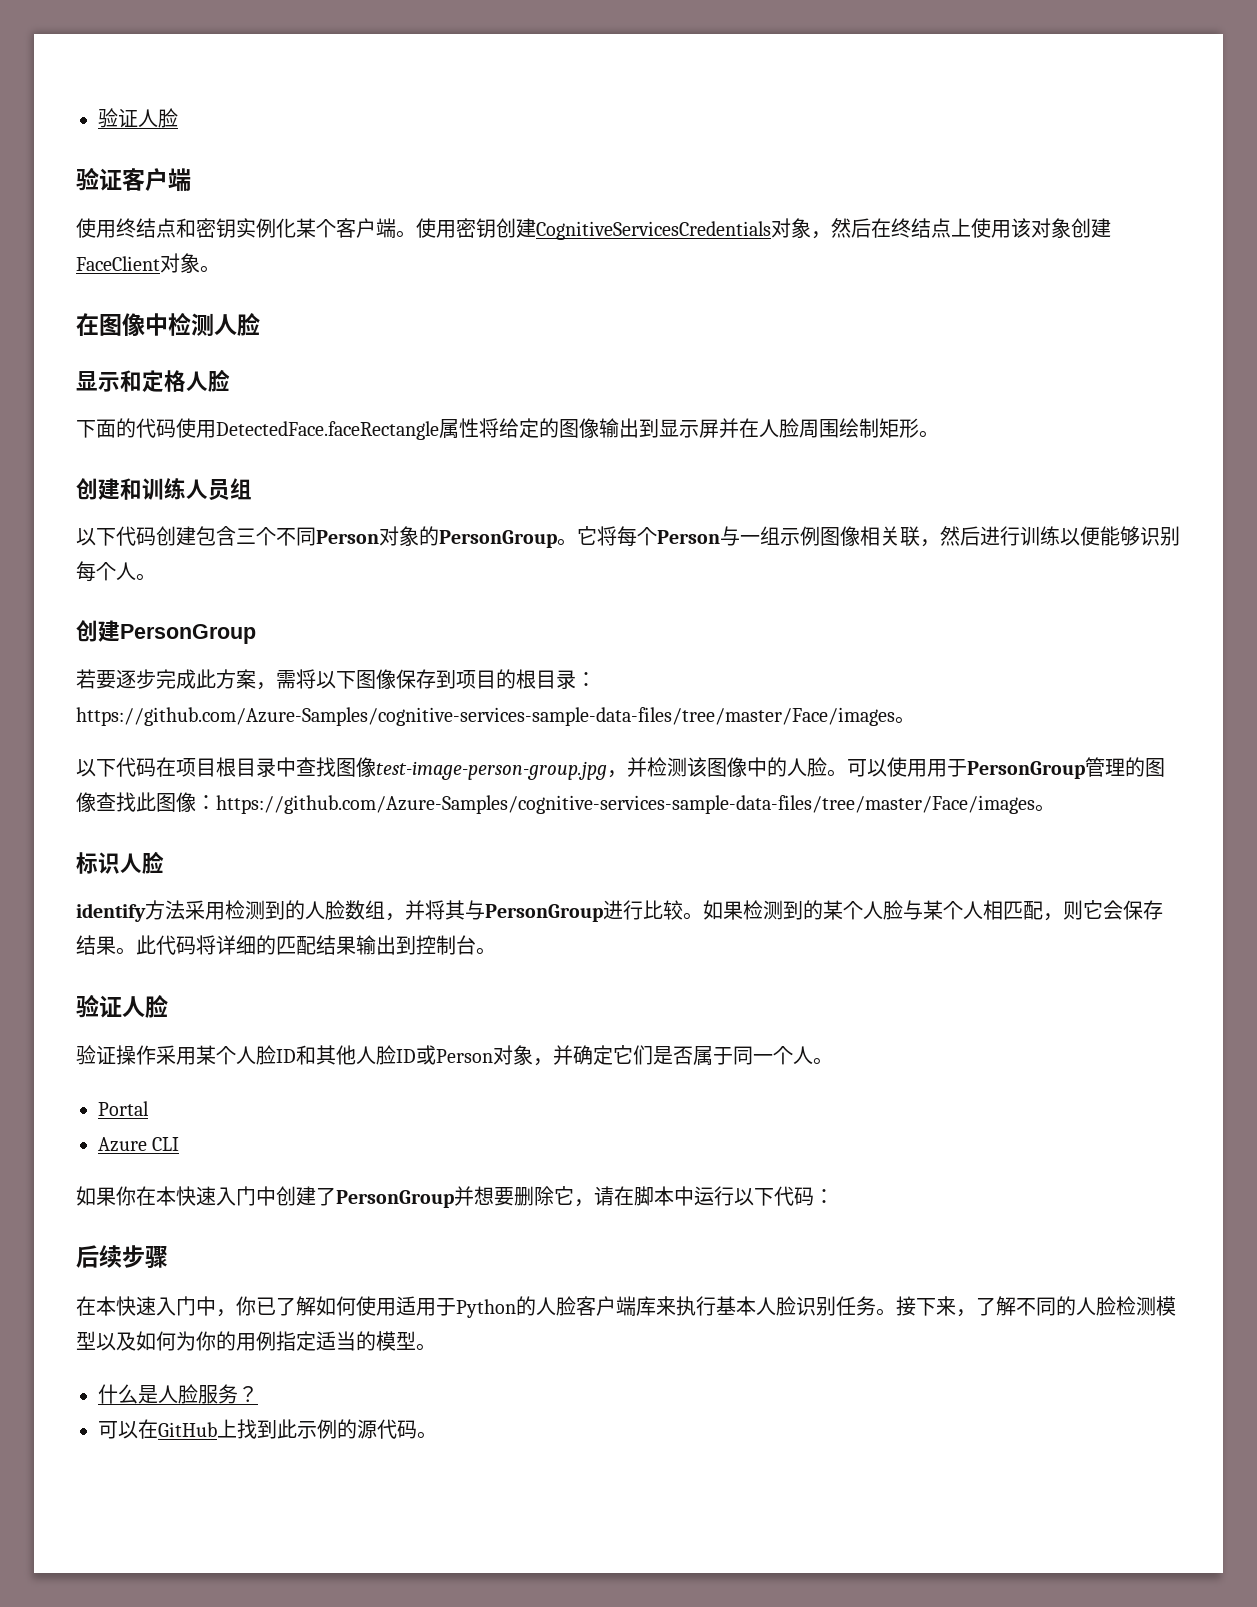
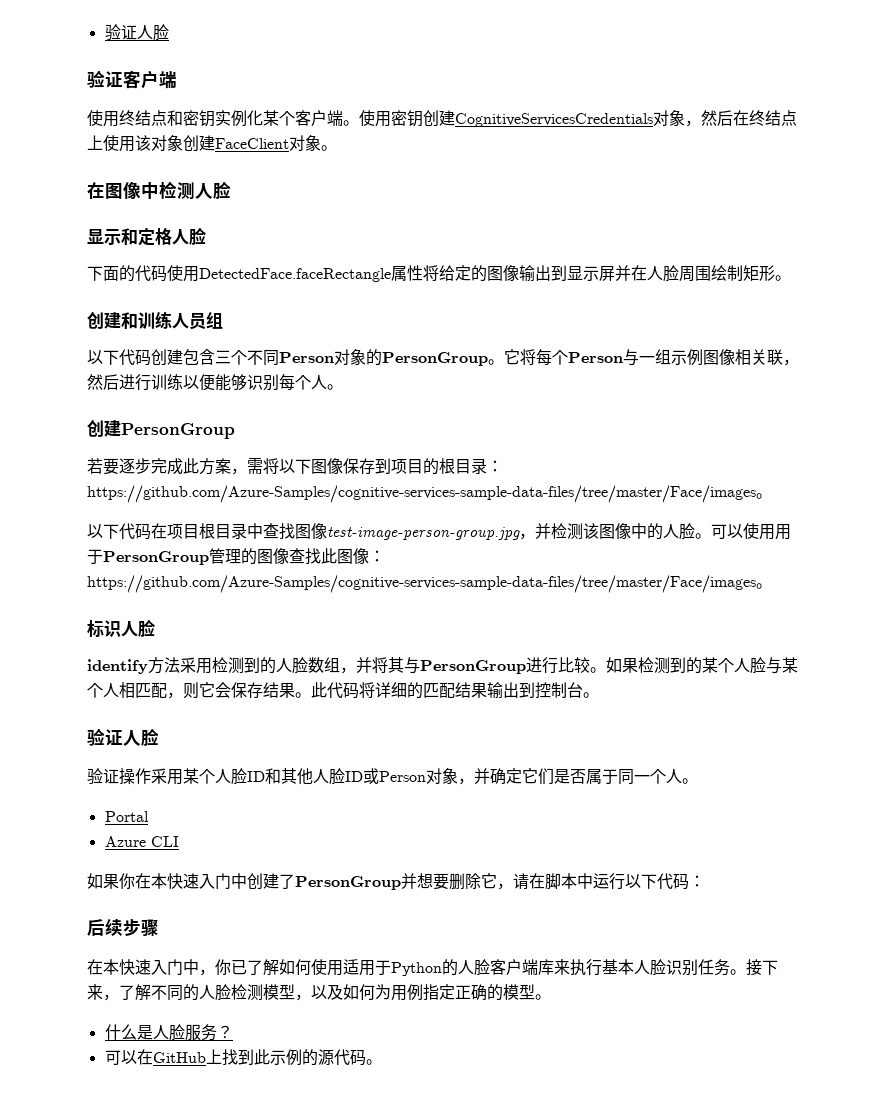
(96, 1340) none -> [295,994,311,1001] ，
[196,1331,236,1351] 你的 -> (391, 992) none
[316,1331,356,1351] 适当 -> [455,984,487,1001] 正确

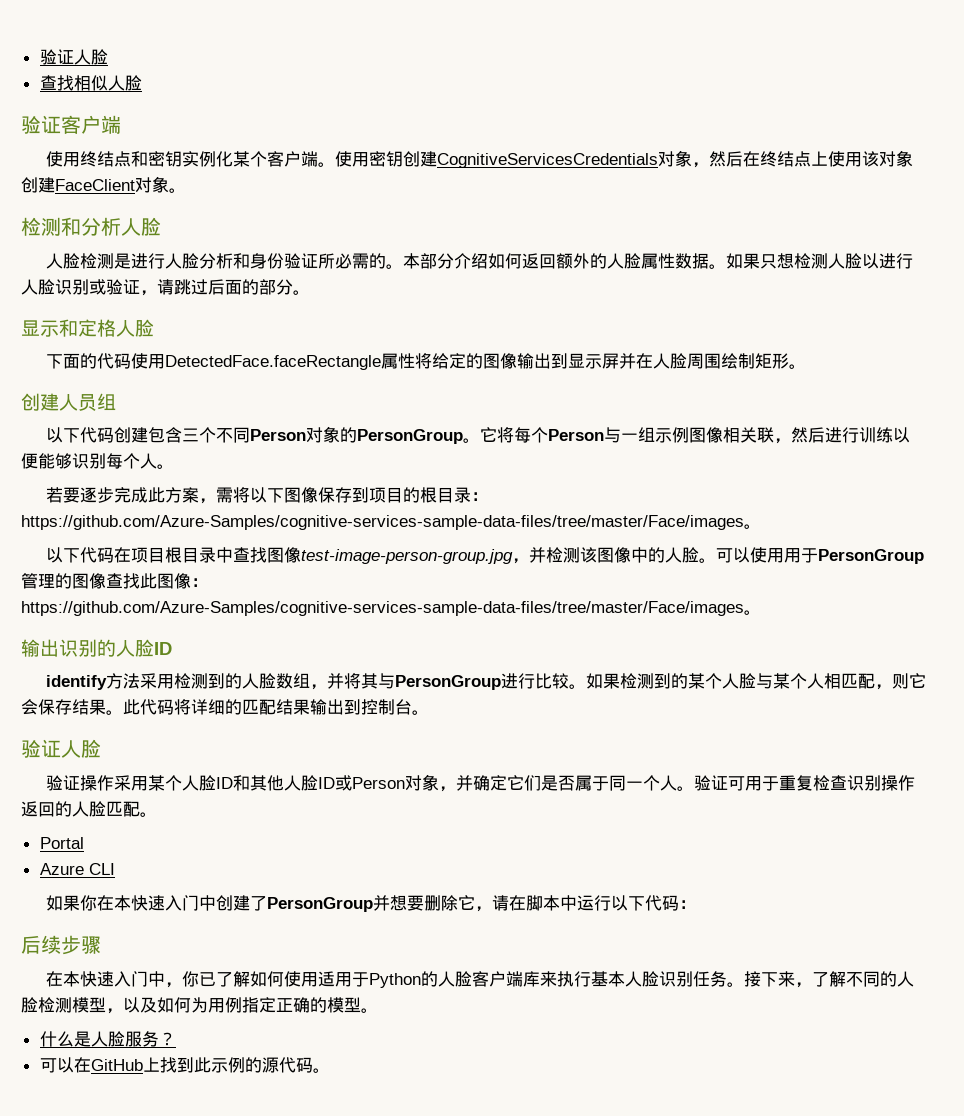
[104,24,169,41] 验证人脸 -> [39,49,108,65] [39,75,142,91] 验证人脸 // 查找相似人脸
[87,181,231,199] 在图像中检测人脸 -> [21,217,161,236] [45,253,913,269] [21,279,310,296] 检测和分析人脸 // 人脸检测是进行人脸分析和身份验证所必需的。本部分介绍如何返回额外的人脸属性数据。如果只想检测人脸以进行人脸识别或验证，请跳过后面的部分。
[121,311,172,329] 和训练 -> (59, 402) none
[87,420,235,439] // 创建PersonGroup -> (174, 466) none
[87,619,155,637] 标识人脸 -> [21,639,172,657] 输出识别的人脸ID
(698, 781) none -> [693,775,915,791] [21,801,157,817] 验证可用于重复检查识别操作返回的人脸匹配。

